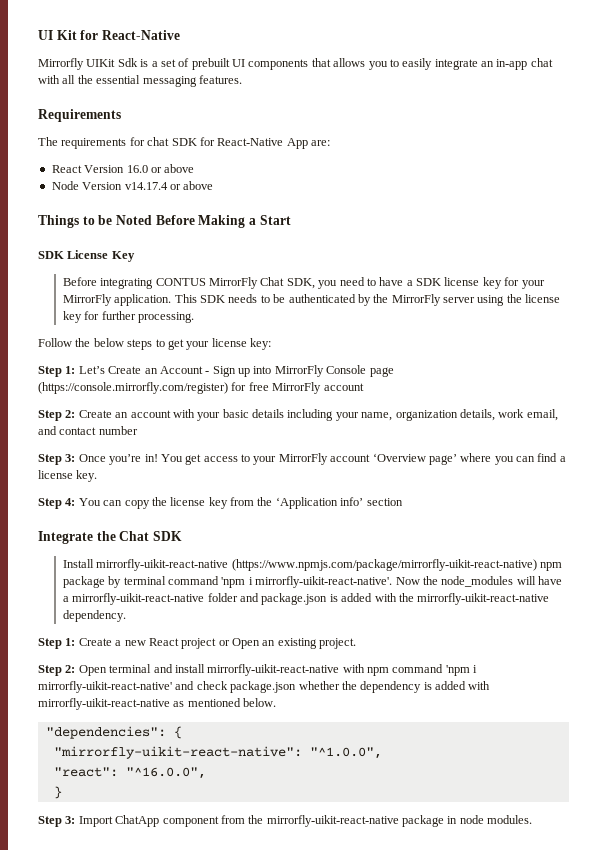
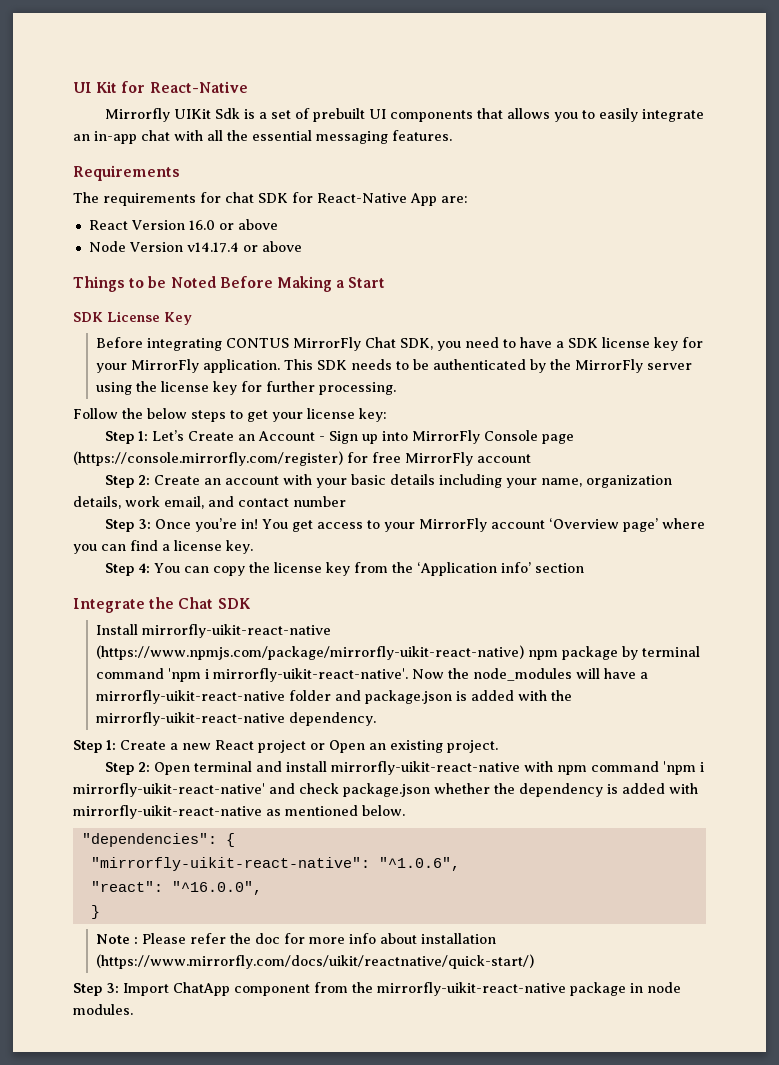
[309,747,382,759] "^1.0.0", -> [378,857,460,871] "^1.0.6",
(62, 792) none -> [95,933,496,944] [95,954,534,969] // Note : Please refer the doc for more info about installation (https://www.mirrorfly.com/docs/uikit/reactnative/quick-start/)

